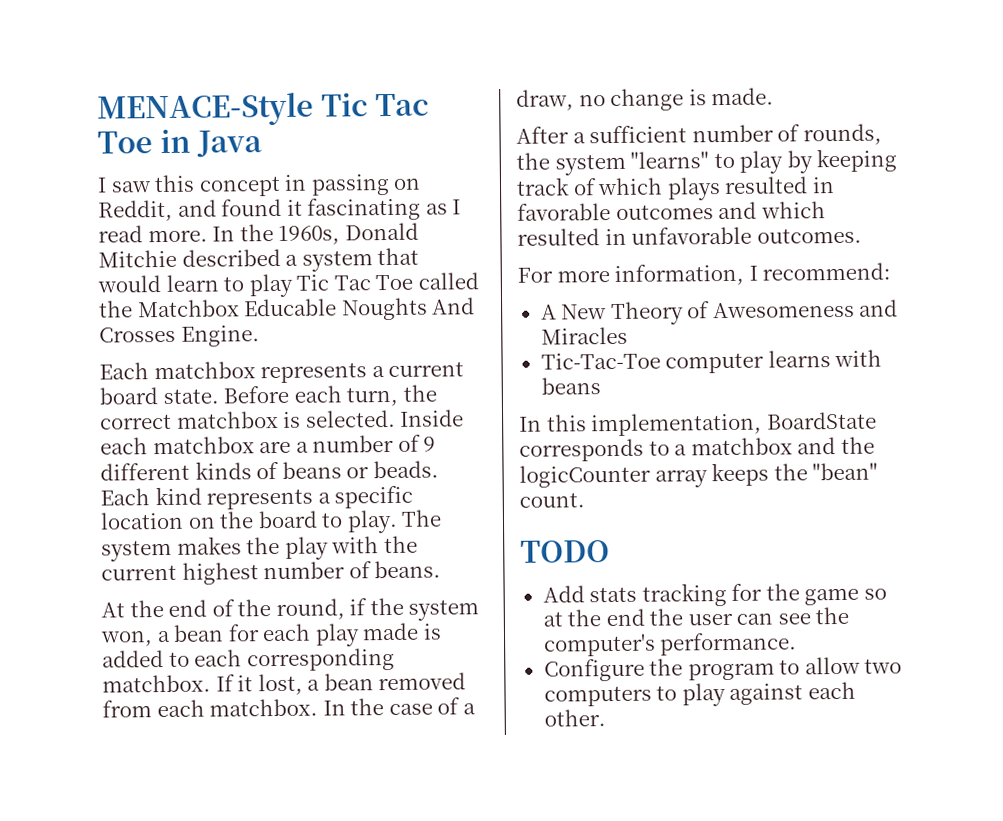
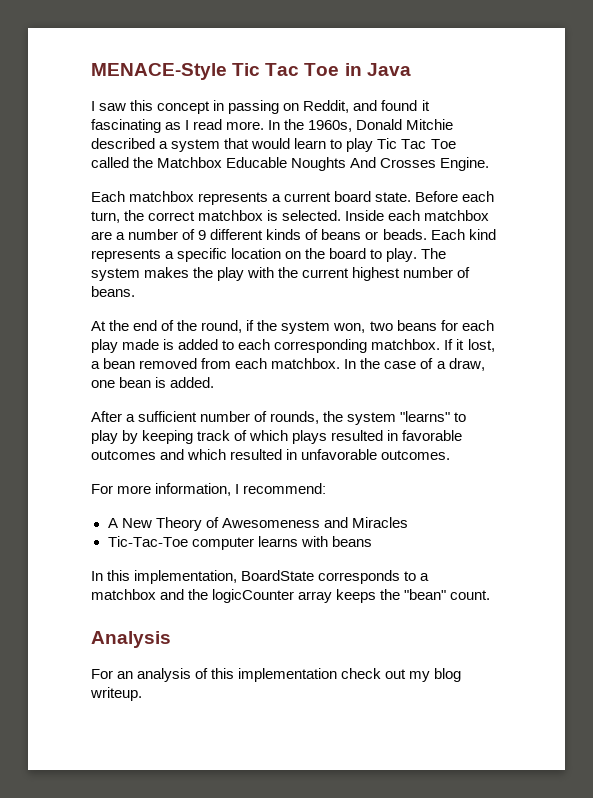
[156,624,225,643] a bean -> [369,320,437,331] two beans
[578,87,775,112] no change is made. -> [91,377,215,388] one bean is added.
[520,540,610,563] [542,583,887,607] [542,606,850,627] [542,632,798,657] [543,656,903,682] [543,681,856,707] [543,709,606,727] TODO // Add stats tracking for the game so at the end the user can see the computer's performance. // Configure the program to allow two computers to play against each other. -> [91,631,171,648] [91,668,462,682] [90,687,142,701] Analysis // For an analysis of this implementation check out my blog writeup.

